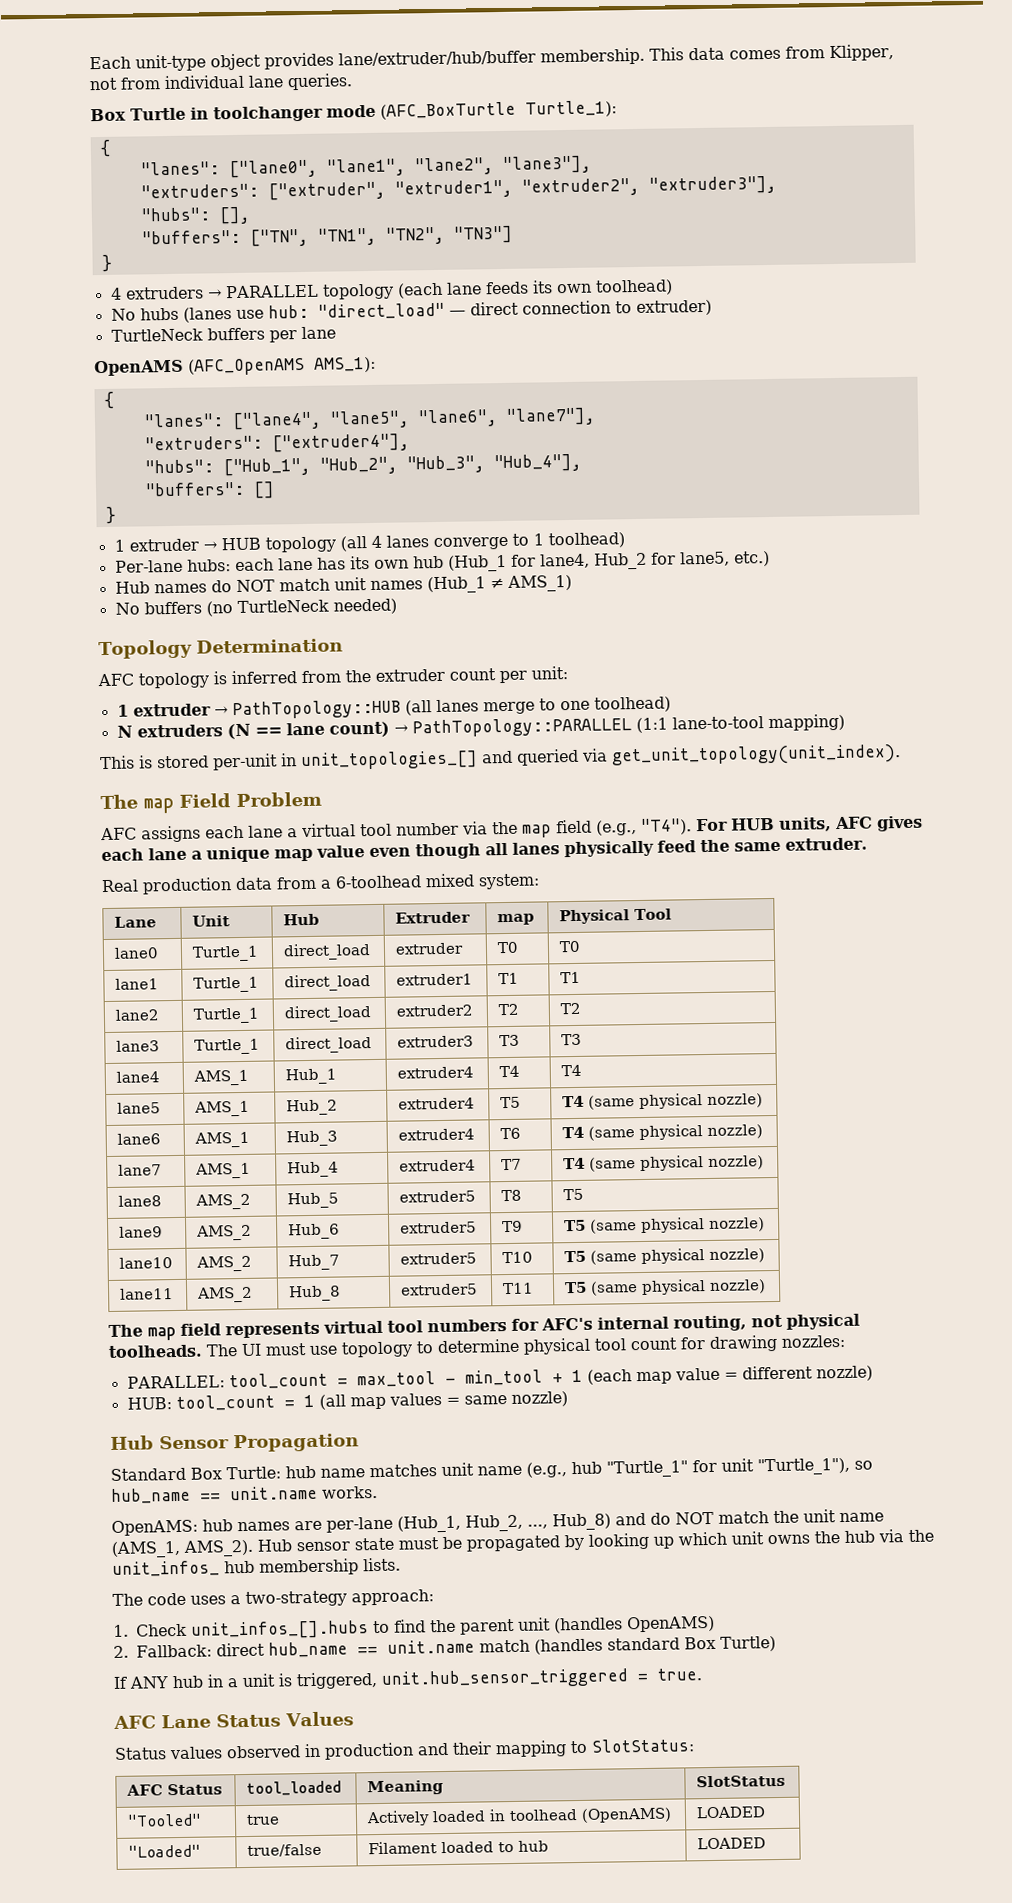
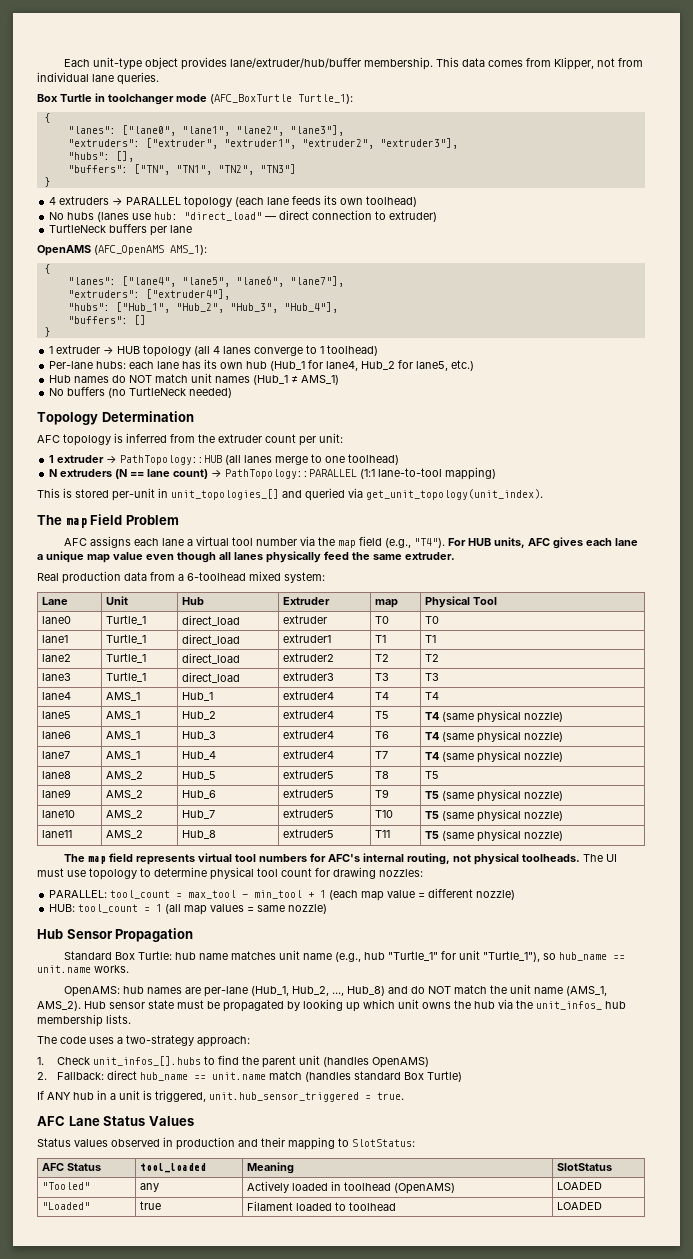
[246,1814,281,1825] true -> [139,1183,159,1192] any
[247,1843,323,1857] true/false -> [139,1201,161,1210] true
[518,1840,550,1852] hub -> [348,1202,396,1211] toolhead

